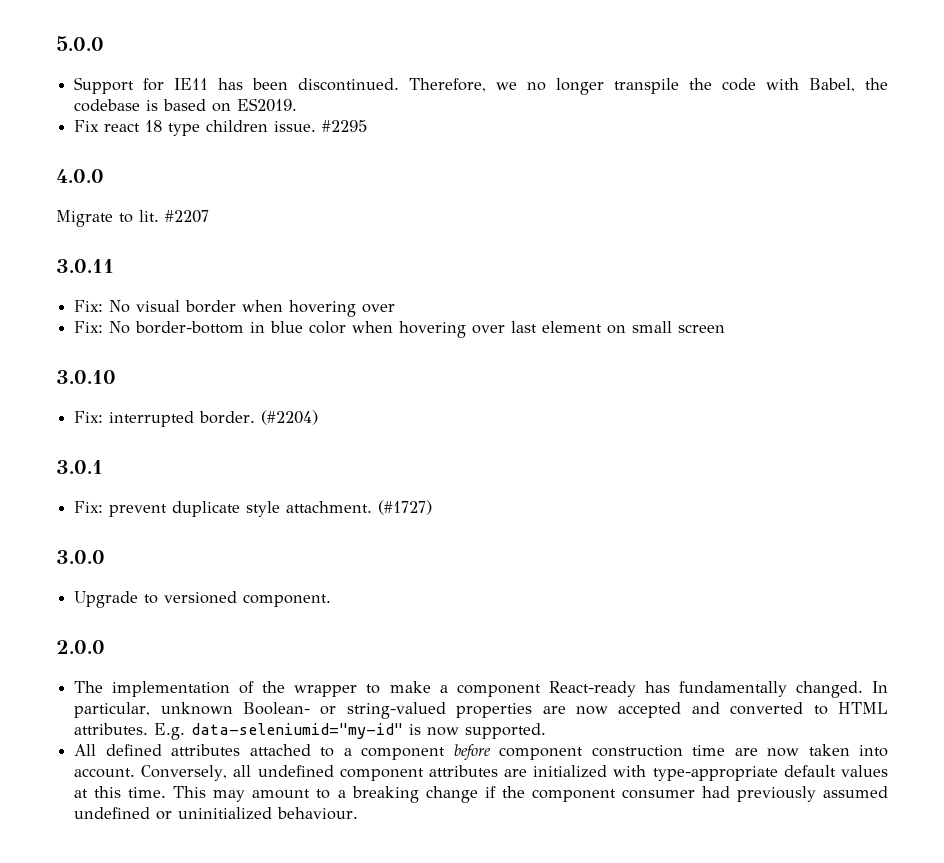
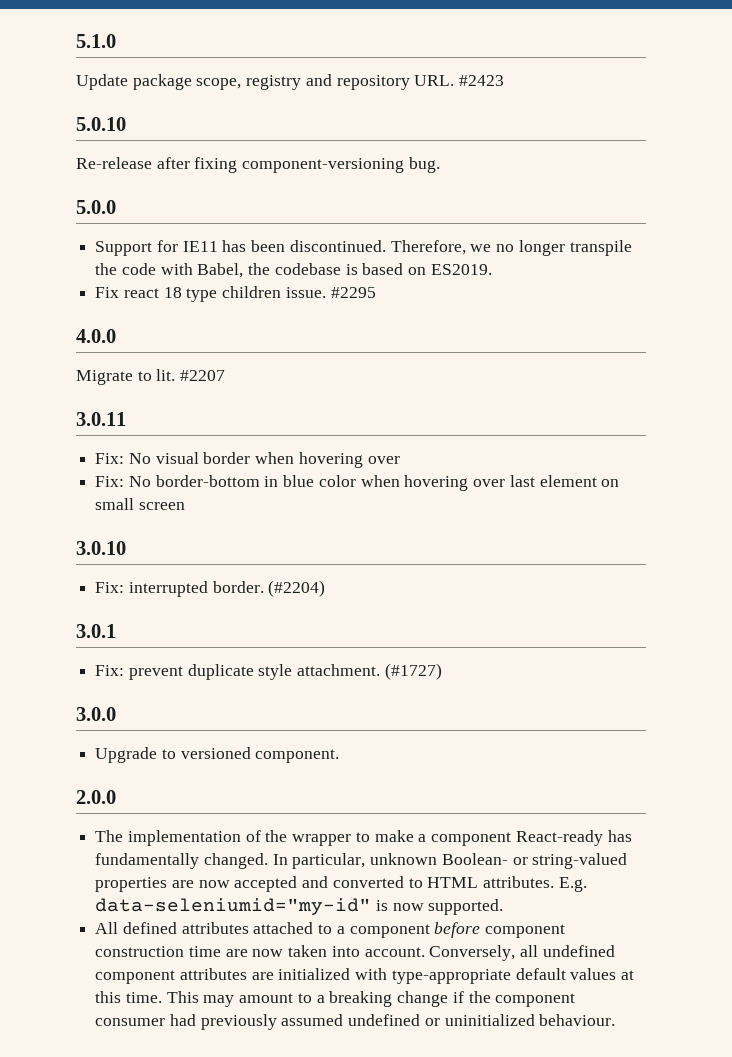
(56, 43) none -> [76,34,116,48] [76,74,505,90] [76,117,126,131] [76,157,440,173] 5.1.0 // Update package scope, registry and repository URL. #2423 // 5.0.10 // Re-release after fixing component-versioning bug. //

